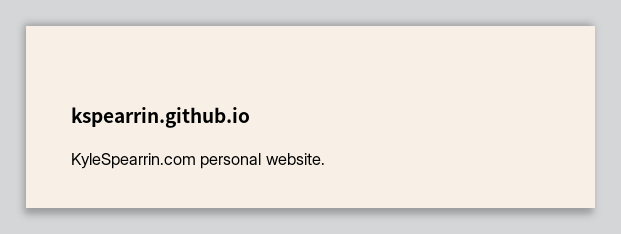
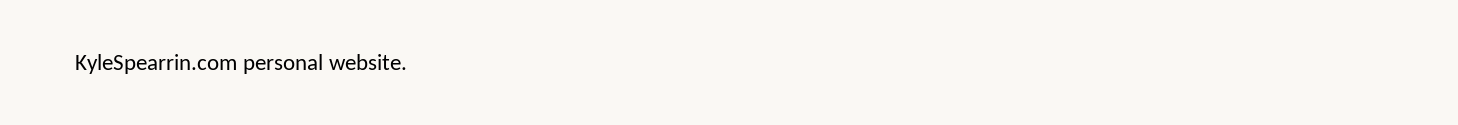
[71,107,250,128] kspearrin.github.io // -> (75, 64) none

